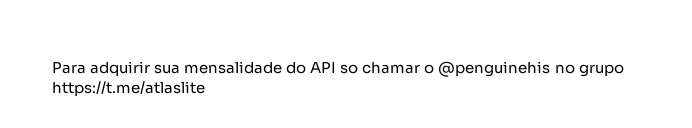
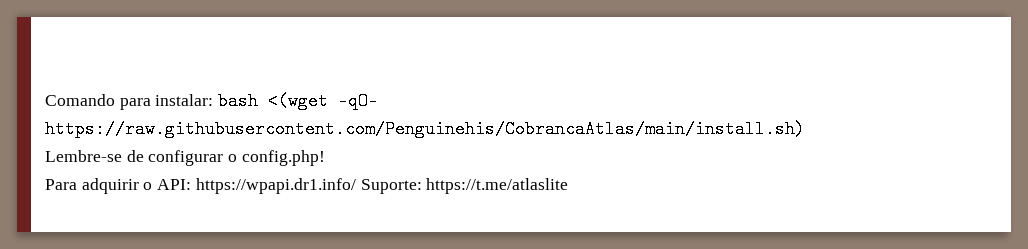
[52,61,624,77] Para adquirir sua mensalidade do API so chamar o @penguinehis no grupo -> [45,92,379,110] [45,120,805,138] [45,150,325,166] [45,178,422,194] Comando para instalar: bash <(wget -qO- https://raw.githubusercontent.com/Penguinehis/CobrancaAtlas/main/install.sh) // Lembre-se de configurar o config.php! // Para adquirir o API: https://wpapi.dr1.info/ Suporte:

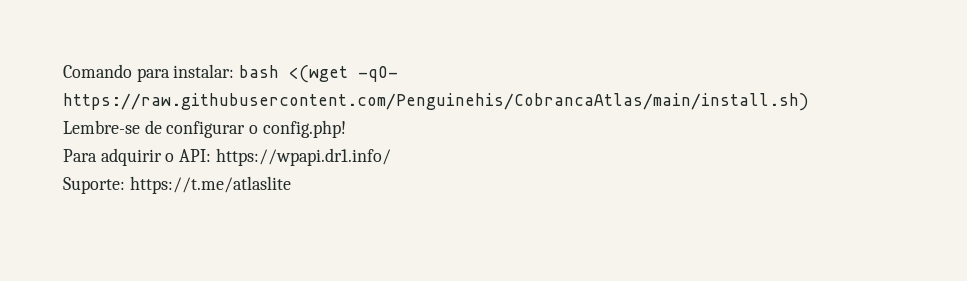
(356, 186) none -> (391, 157) //

